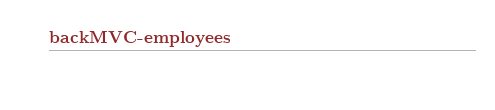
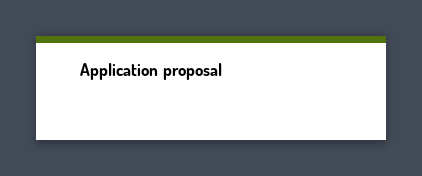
[49,30,231,47] backMVC-employees -> [80,63,222,80] Application proposal

